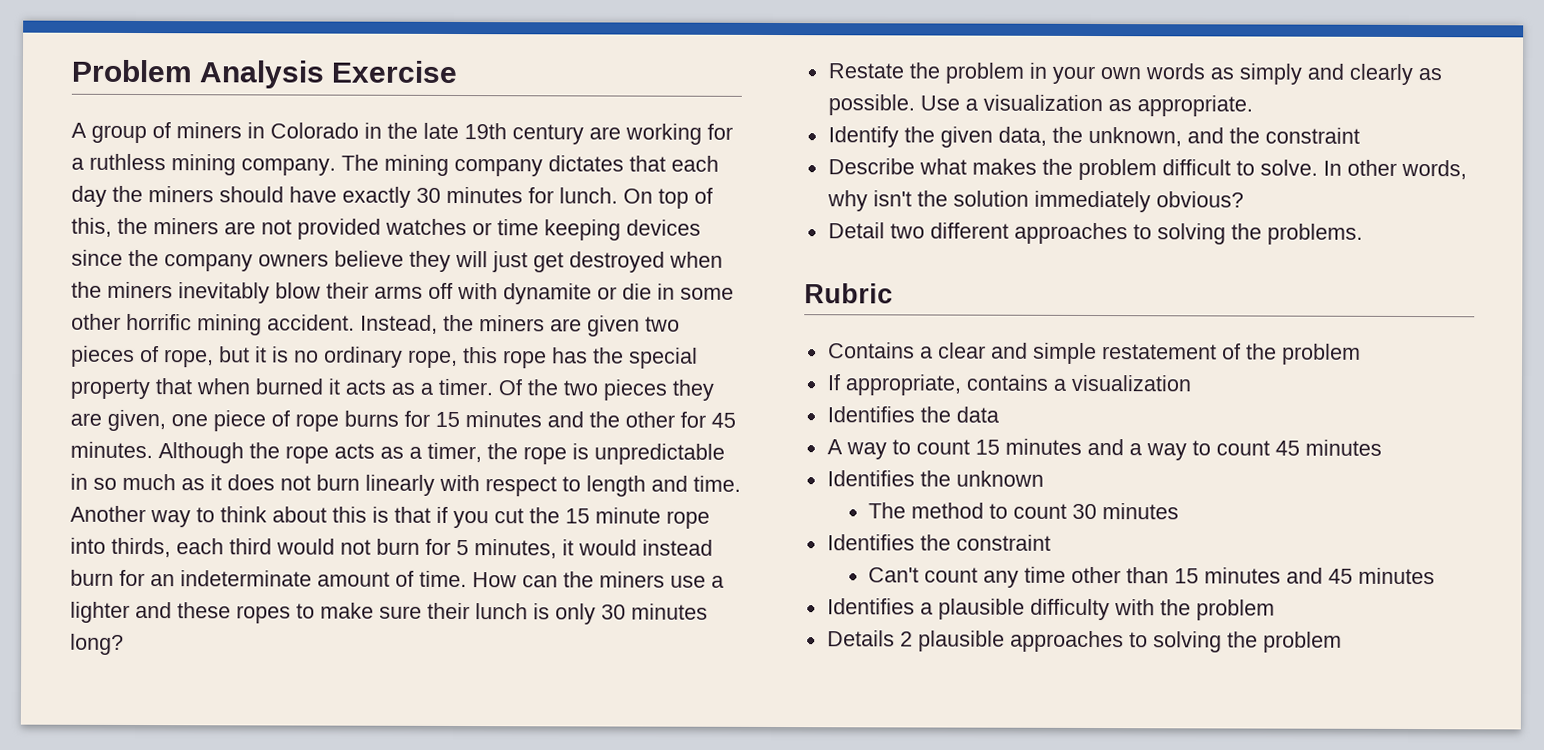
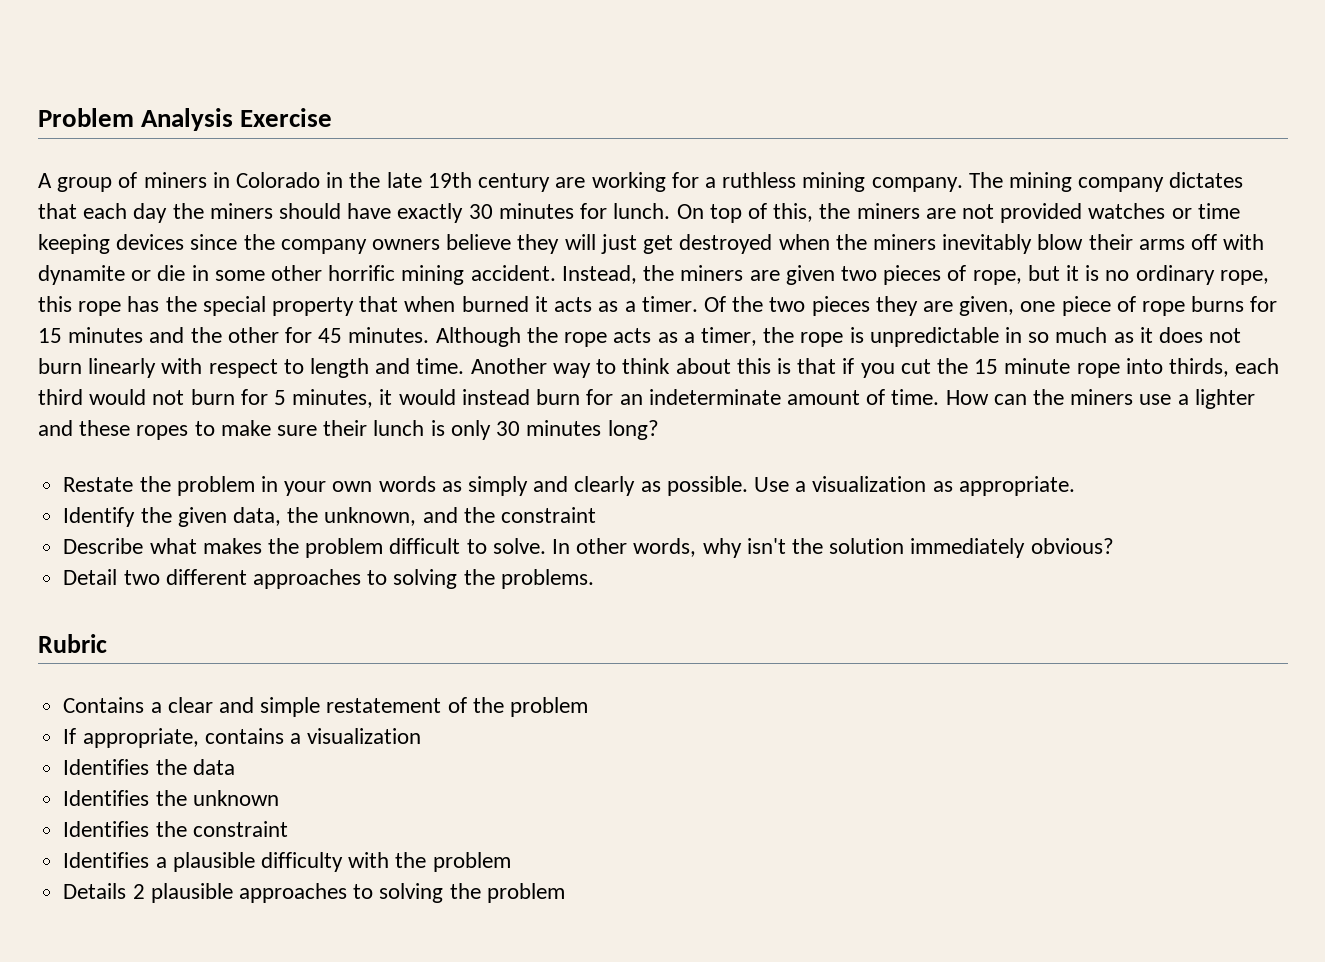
[826,438,1382,461] [826,470,1044,487] [868,502,1180,520] [826,534,1051,551] [868,566,1436,588] A way to count 15 minutes and a way to count 45 minutes // Identifies the unknown // The method to count 30 minutes // Identifies the constraint // Can't count any time other than 15 minutes and 45 minutes -> [63,790,279,806] [63,821,288,837] Identifies the unknown // Identifies the constraint

